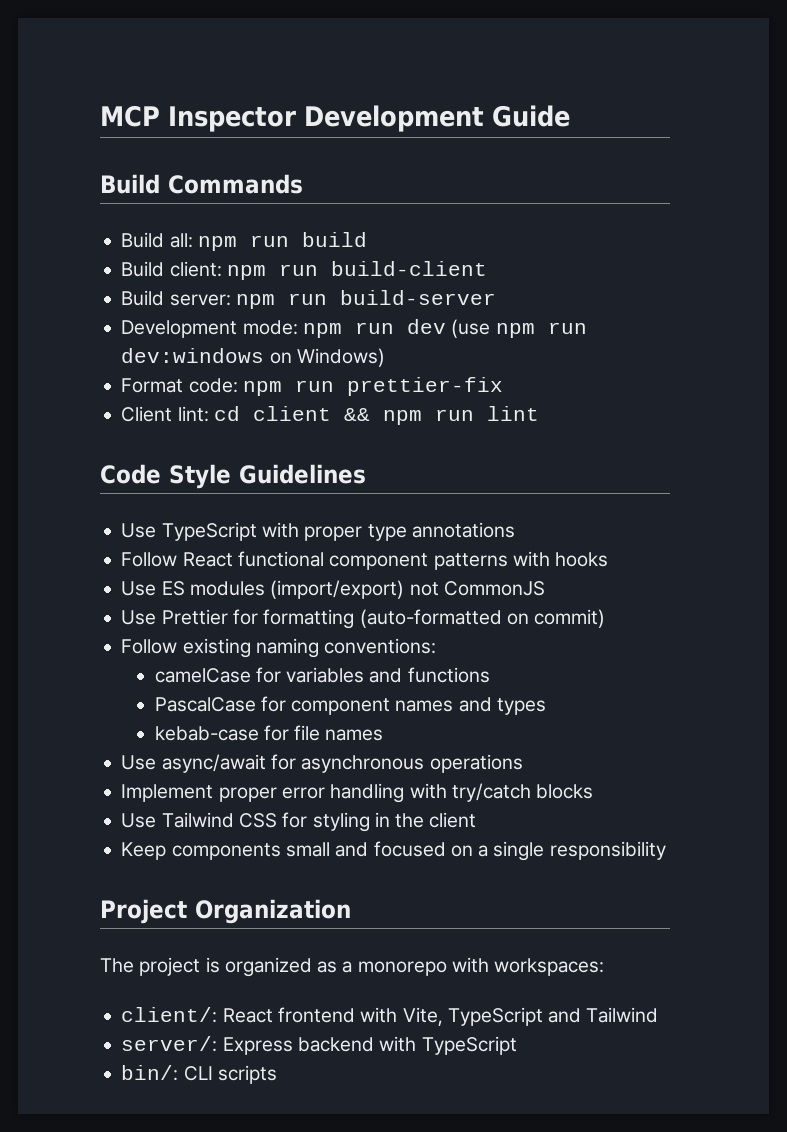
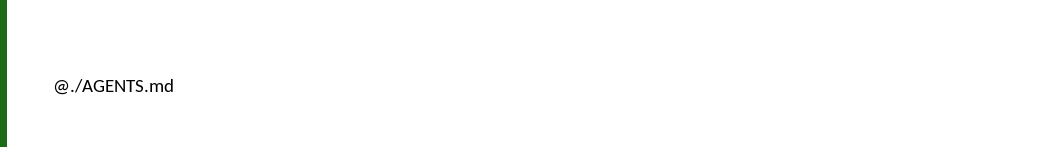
[100,105,570,132] [100,174,303,194] [121,232,367,251] [121,261,487,280] [121,290,496,309] [121,319,587,338] [121,348,385,367] [121,377,503,396] [121,406,539,425] [100,464,366,489] [121,522,515,541] [121,551,609,570] [121,580,545,599] [121,609,606,629] [121,638,437,658] [154,667,490,683] [154,696,546,715] [154,725,384,741] [121,754,523,773] [121,783,594,803] [121,812,477,832] [121,841,666,861] [100,899,351,924] [100,957,605,977] [121,1007,659,1026] [121,1036,517,1055] [121,1065,277,1084] MCP Inspector Development Guide // Build Commands // Build all: npm run build // Build client: npm run build-client // Build server: npm run build-server // Development mode: npm run dev (use npm run dev:windows on Windows) // Format code: npm run prettier-fix // Client lint: cd client && npm run lint // Code Style Guidelines // Use TypeScript with proper type annotations // Follow React functional component patterns with hooks // Use ES modules (import/export) not CommonJS // Use Prettier for formatting (auto-formatted on commit) // Follow existing naming conventions: // camelCase for variables and functions // PascalCase for component names and types // kebab-case for file names // Use async/await for asynchronous operations // Implement proper error handling with try/catch blocks // Use Tailwind CSS for styling in the client // Keep components small and focused on a single responsibility // Project Organization // The project is organized as a monorepo with workspaces: // client/: React frontend with Vite, TypeScript and Tailwind // server/: Express backend with TypeScript // bin/: CLI scripts -> [53,79,174,95] @./AGENTS.md

